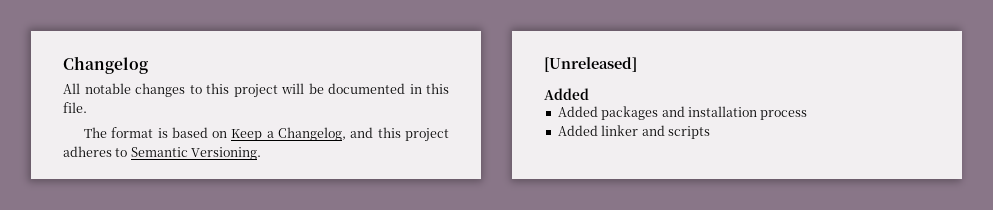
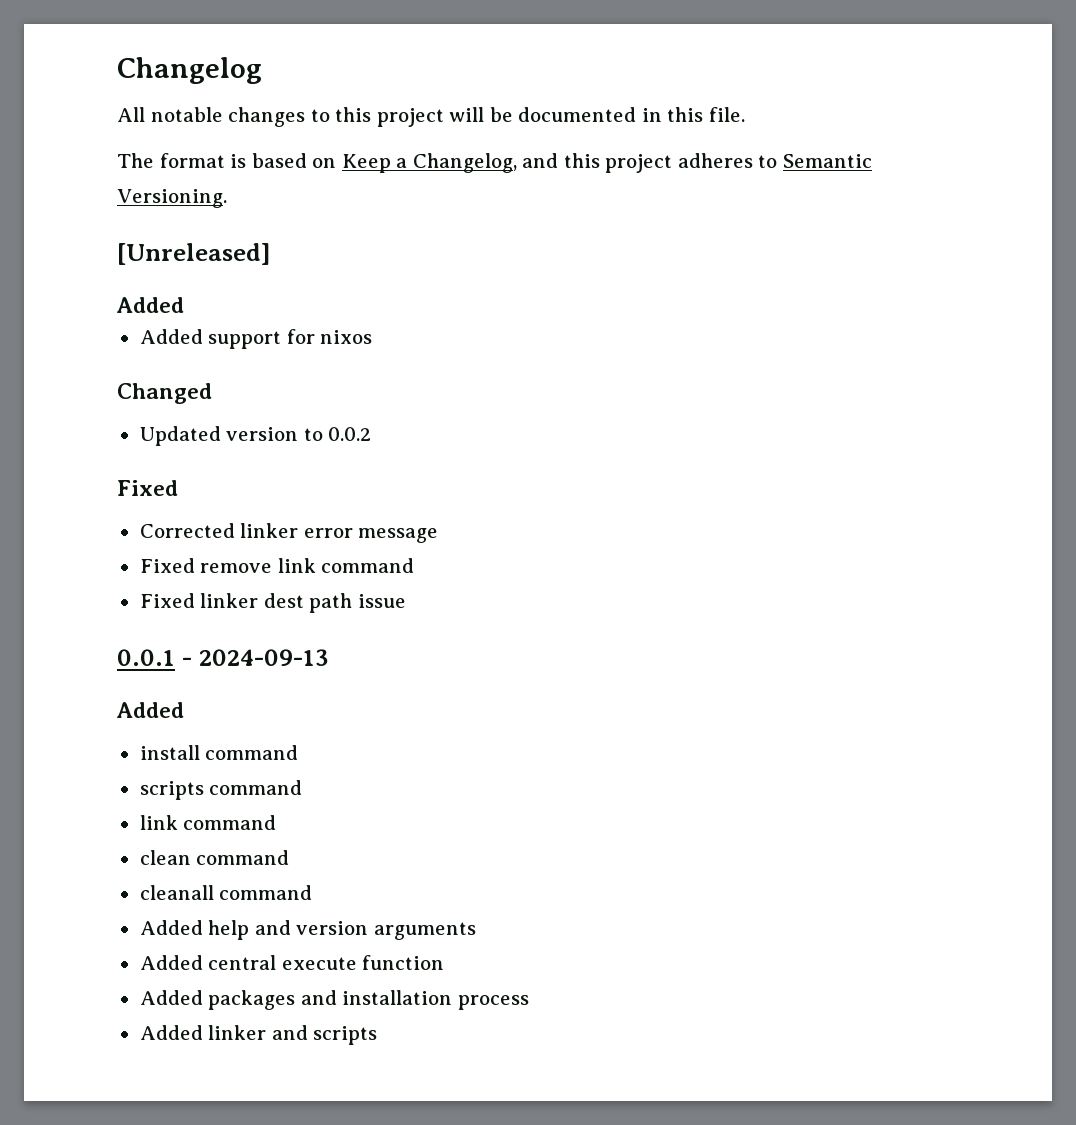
(589, 94) none -> [139,329,373,349] [117,383,212,404] [139,426,372,446] [117,480,178,496] [139,523,439,543] [139,558,415,573] [139,593,406,613] [117,649,329,666] [116,702,184,718] [139,745,299,760] [139,780,303,800] [139,815,277,830] [139,850,290,865] [139,885,313,900] [139,920,476,940] [139,955,445,970] // Added support for nixos // Changed // Updated version to 0.0.2 // Fixed // Corrected linker error message // Fixed remove link command // Fixed linker dest path issue // 0.0.1 - 2024-09-13 // Added // install command // scripts command // link command // clean command // cleanall command // Added help and version arguments // Added central execute function

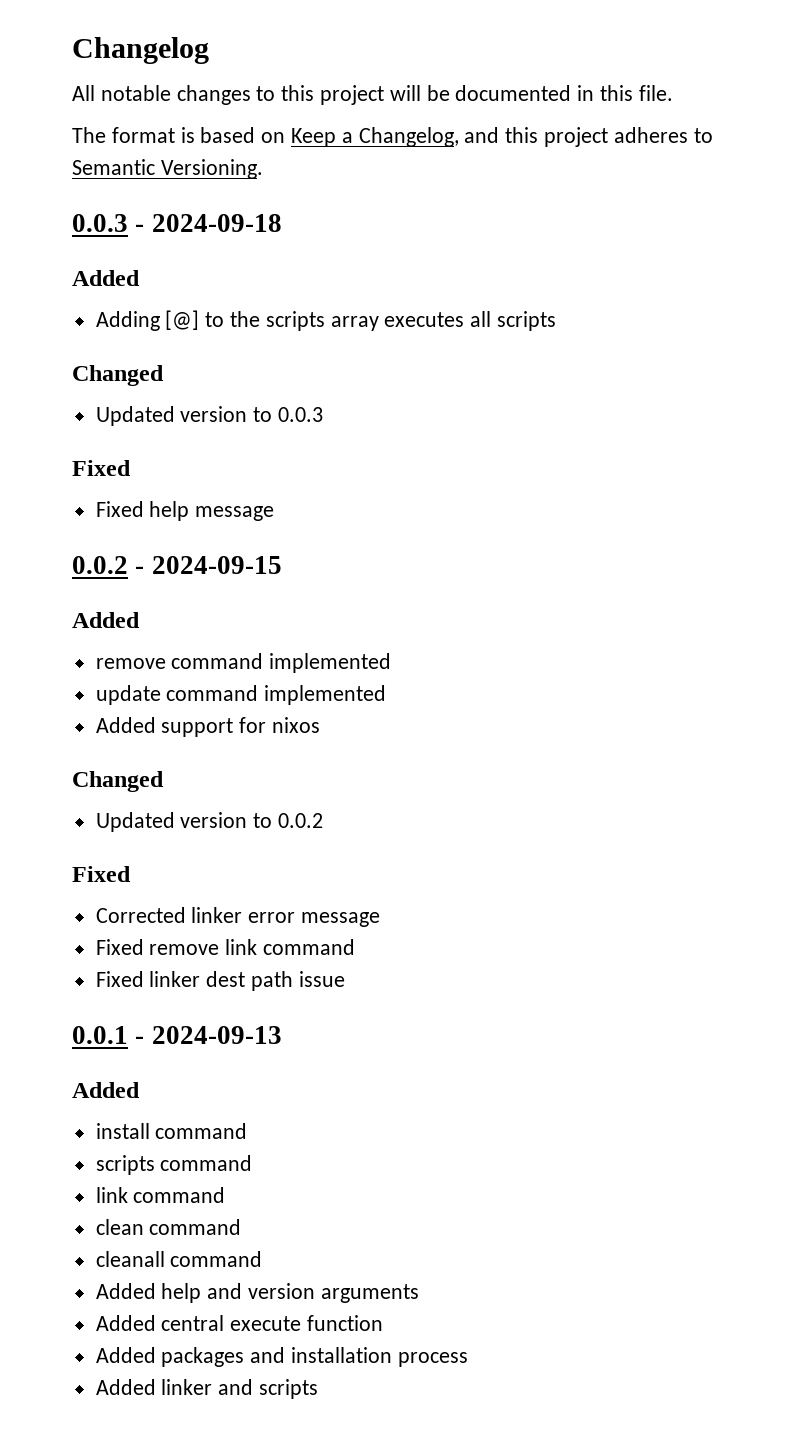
[117,243,271,265] [116,297,184,313] [Unreleased] // Added -> [72,214,282,232] [72,270,140,286] [95,310,557,331] [72,365,164,386] [95,406,324,426] [72,460,131,476] [95,501,275,521] [72,556,282,574] [72,612,140,628] [95,653,392,673] [95,685,387,705] 0.0.3 - 2024-09-18 // Added // Adding [@] to the scripts array executes all scripts // Changed // Updated version to 0.0.3 // Fixed // Fixed help message // 0.0.2 - 2024-09-15 // Added // remove command implemented // update command implemented

